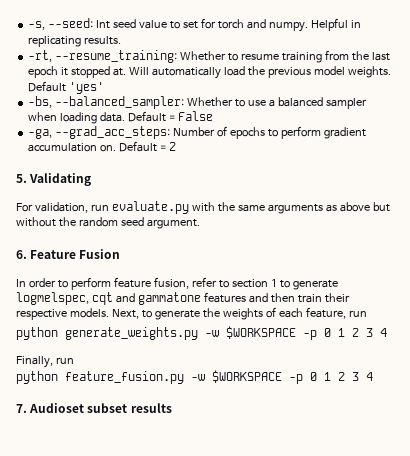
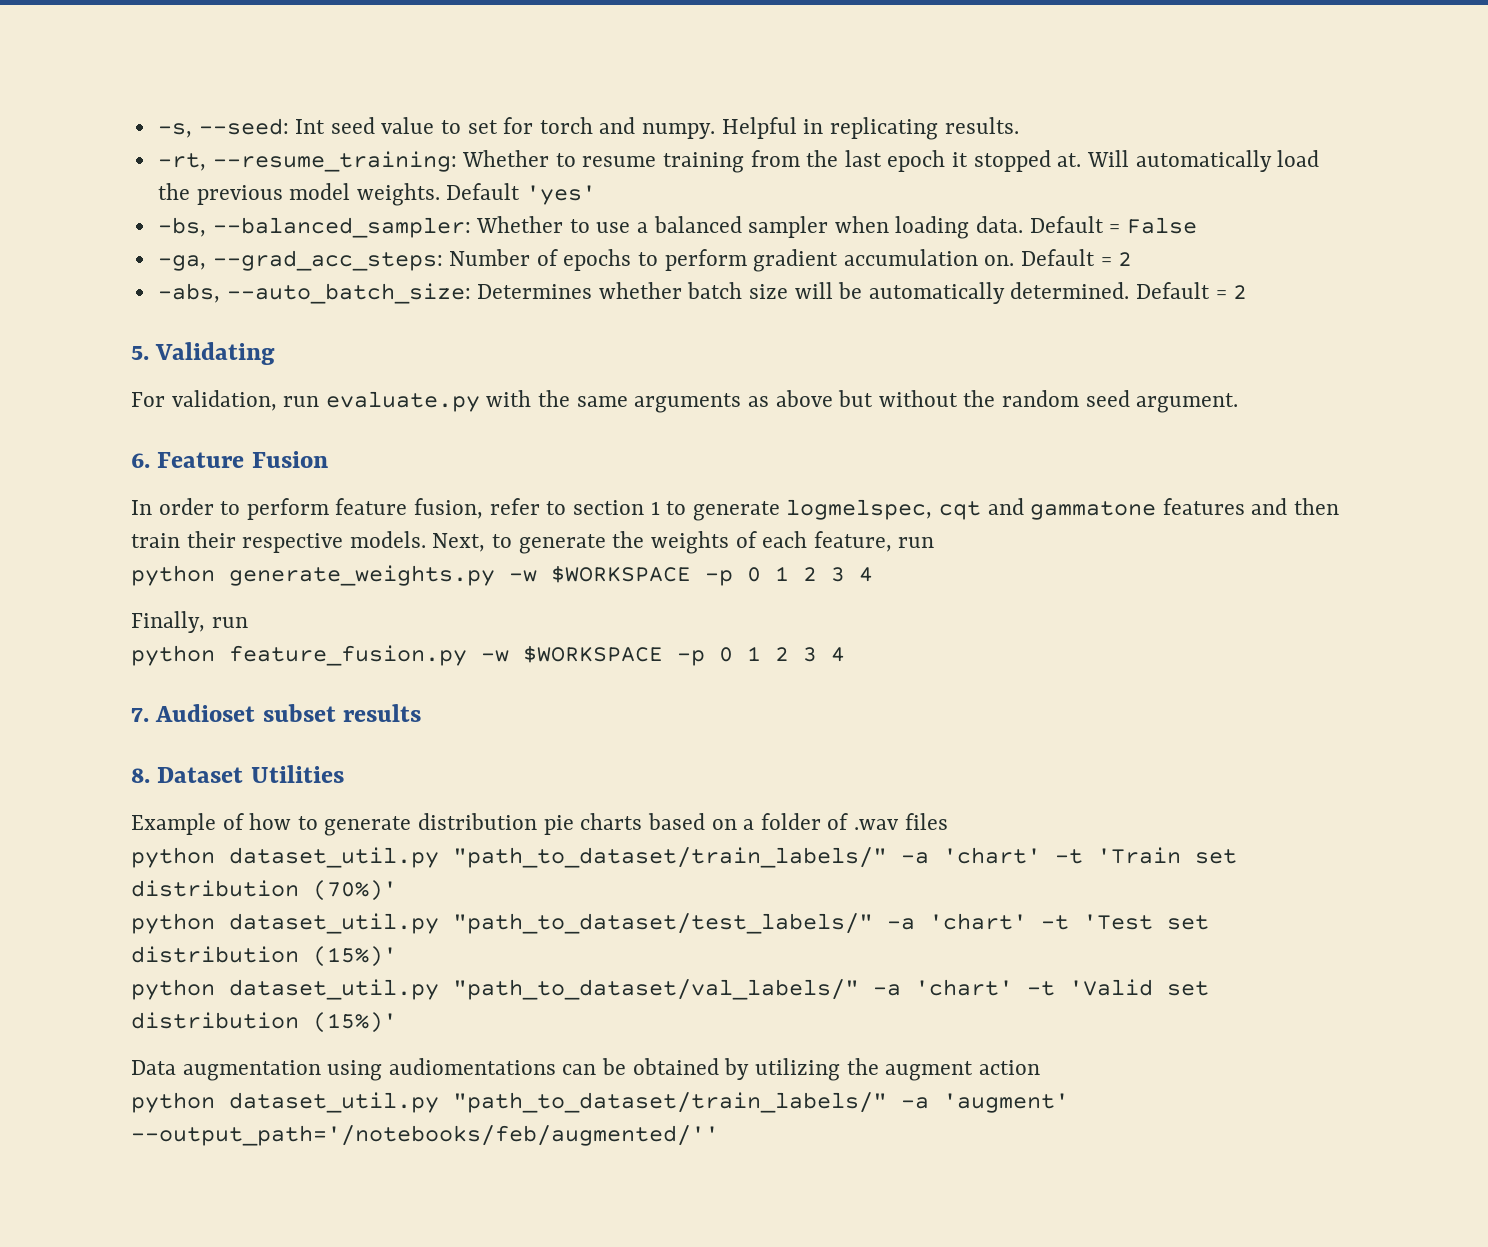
(176, 146) none -> [157,282,1248,304] // -abs, --auto_batch_size: Determines whether batch size will be automatically determined. Default = 2
(172, 408) none -> [131,765,344,783] [131,813,948,836] [131,847,1237,868] [131,880,397,901] [131,913,1209,934] [131,946,397,967] [131,979,1209,1000] [131,1012,397,1033] [131,1058,1040,1081] [131,1092,1069,1113] [131,1125,719,1146] // 8. Dataset Utilities // Example of how to generate distribution pie charts based on a folder of .wav files // python dataset_util.py "path_to_dataset/train_labels/" -a 'chart' -t 'Train set distribution (70%)' // python dataset_util.py "path_to_dataset/test_labels/" -a 'chart' -t 'Test set distribution (15%)' // python dataset_util.py "path_to_dataset/val_labels/" -a 'chart' -t 'Valid set distribution (15%)' // Data augmentation using audiomentations can be obtained by utilizing the augment action // python dataset_util.py "path_to_dataset/train_labels/" -a 'augment' --output_path='/notebooks/feb/augmented/''

